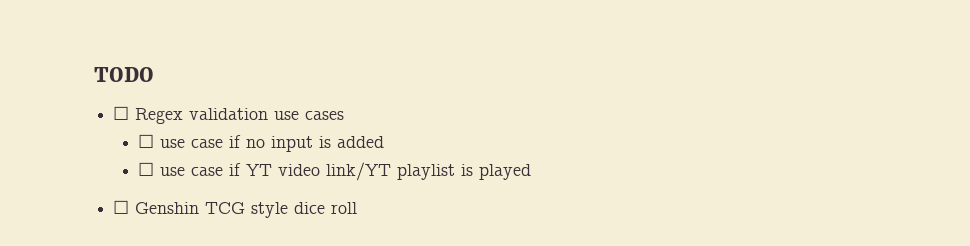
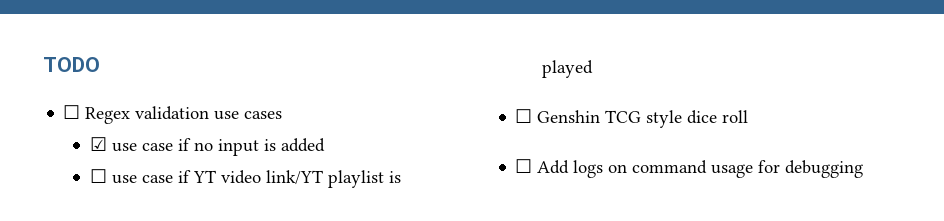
[138,134,155,148] ☐ -> [89,137,107,151] ☑
(358, 208) none -> [515,159,864,178] // ☐ Add logs on command usage for debugging

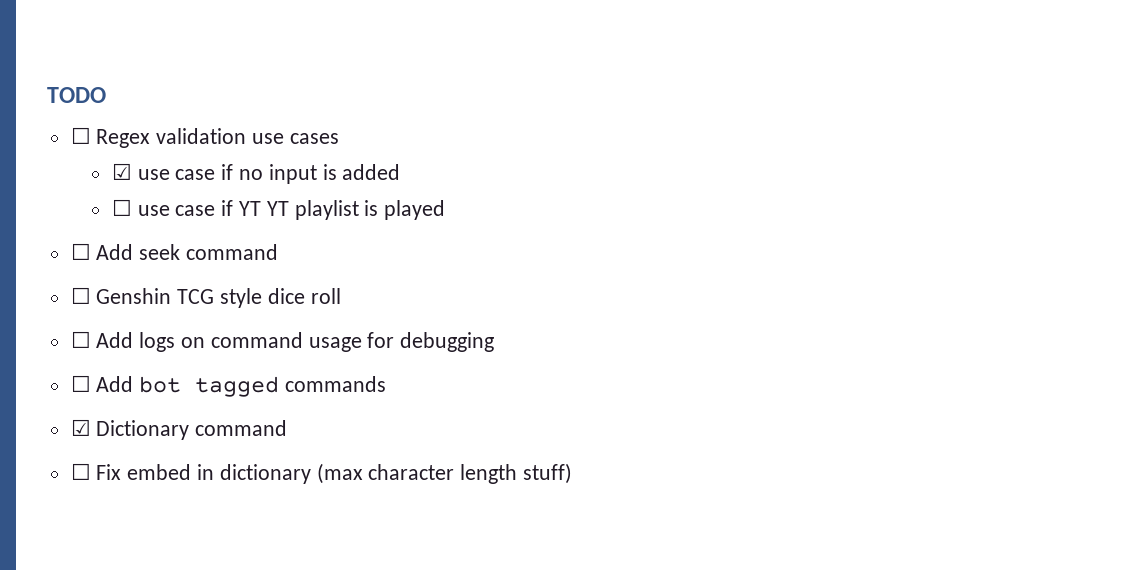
[220,170,323,185] video link/YT -> [266,201,289,216] YT
(593, 69) none -> [70,243,279,260] // ☐ Add seek command
(864, 169) none -> [70,375,387,397] [70,419,288,440] [70,463,573,484] // ☐ Add bot tagged commands // ☑ Dictionary command // ☐ Fix embed in dictionary (max character length stuff)

